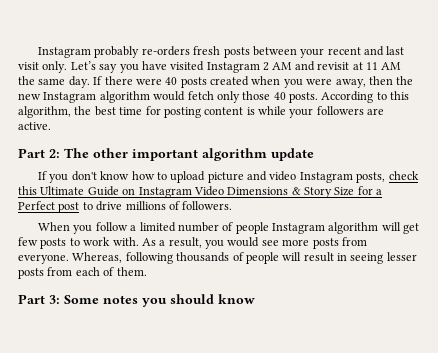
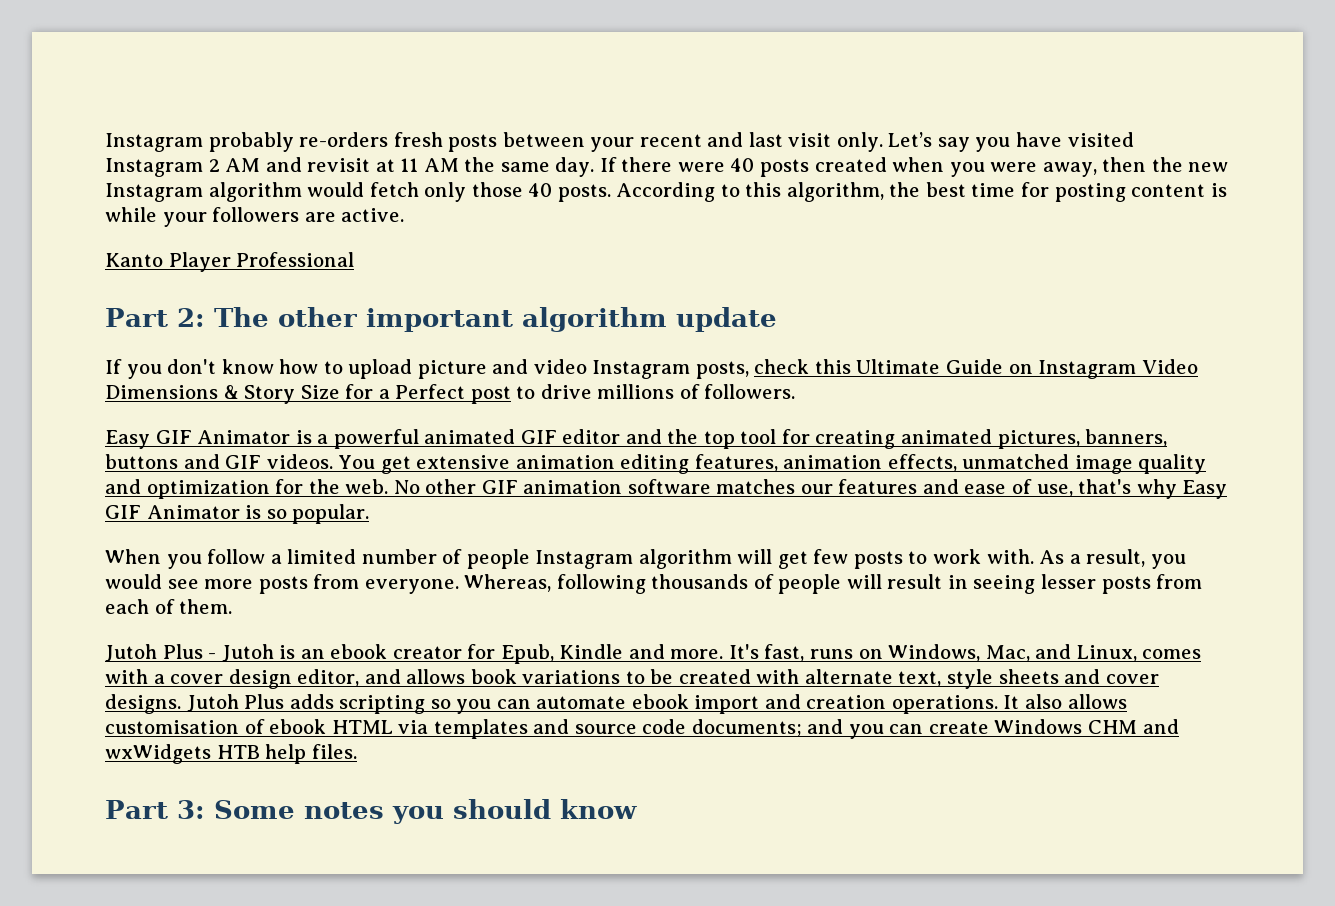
(51, 126) none -> [105,252,355,272] // Kanto Player Professional
(233, 205) none -> [105,429,1168,449] [105,454,1207,474] [105,479,1228,499] [105,504,370,524] // Easy GIF Animator is a powerful animated GIF editor and the top tool for creating animated pictures, banners, buttons and GIF videos. You get extensive animation editing features, animation effects, unmatched image quality and optimization for the web. No other GIF animation software matches our features and ease of use, that's why Easy GIF Animator is so popular.
(147, 271) none -> [105,644,1202,664] [105,669,1159,689] [105,694,1127,714] [105,719,1179,739] [105,744,357,764] // Jutoh Plus - Jutoh is an ebook creator for Epub, Kindle and more. It's fast, runs on Windows, Mac, and Linux, comes with a cover design editor, and allows book variations to be created with alternate text, style sheets and cover designs. Jutoh Plus adds scripting so you can automate ebook import and creation operations. It also allows customisation of ebook HTML via templates and source code documents; and you can create Windows CHM and wxWidgets HTB help files.

